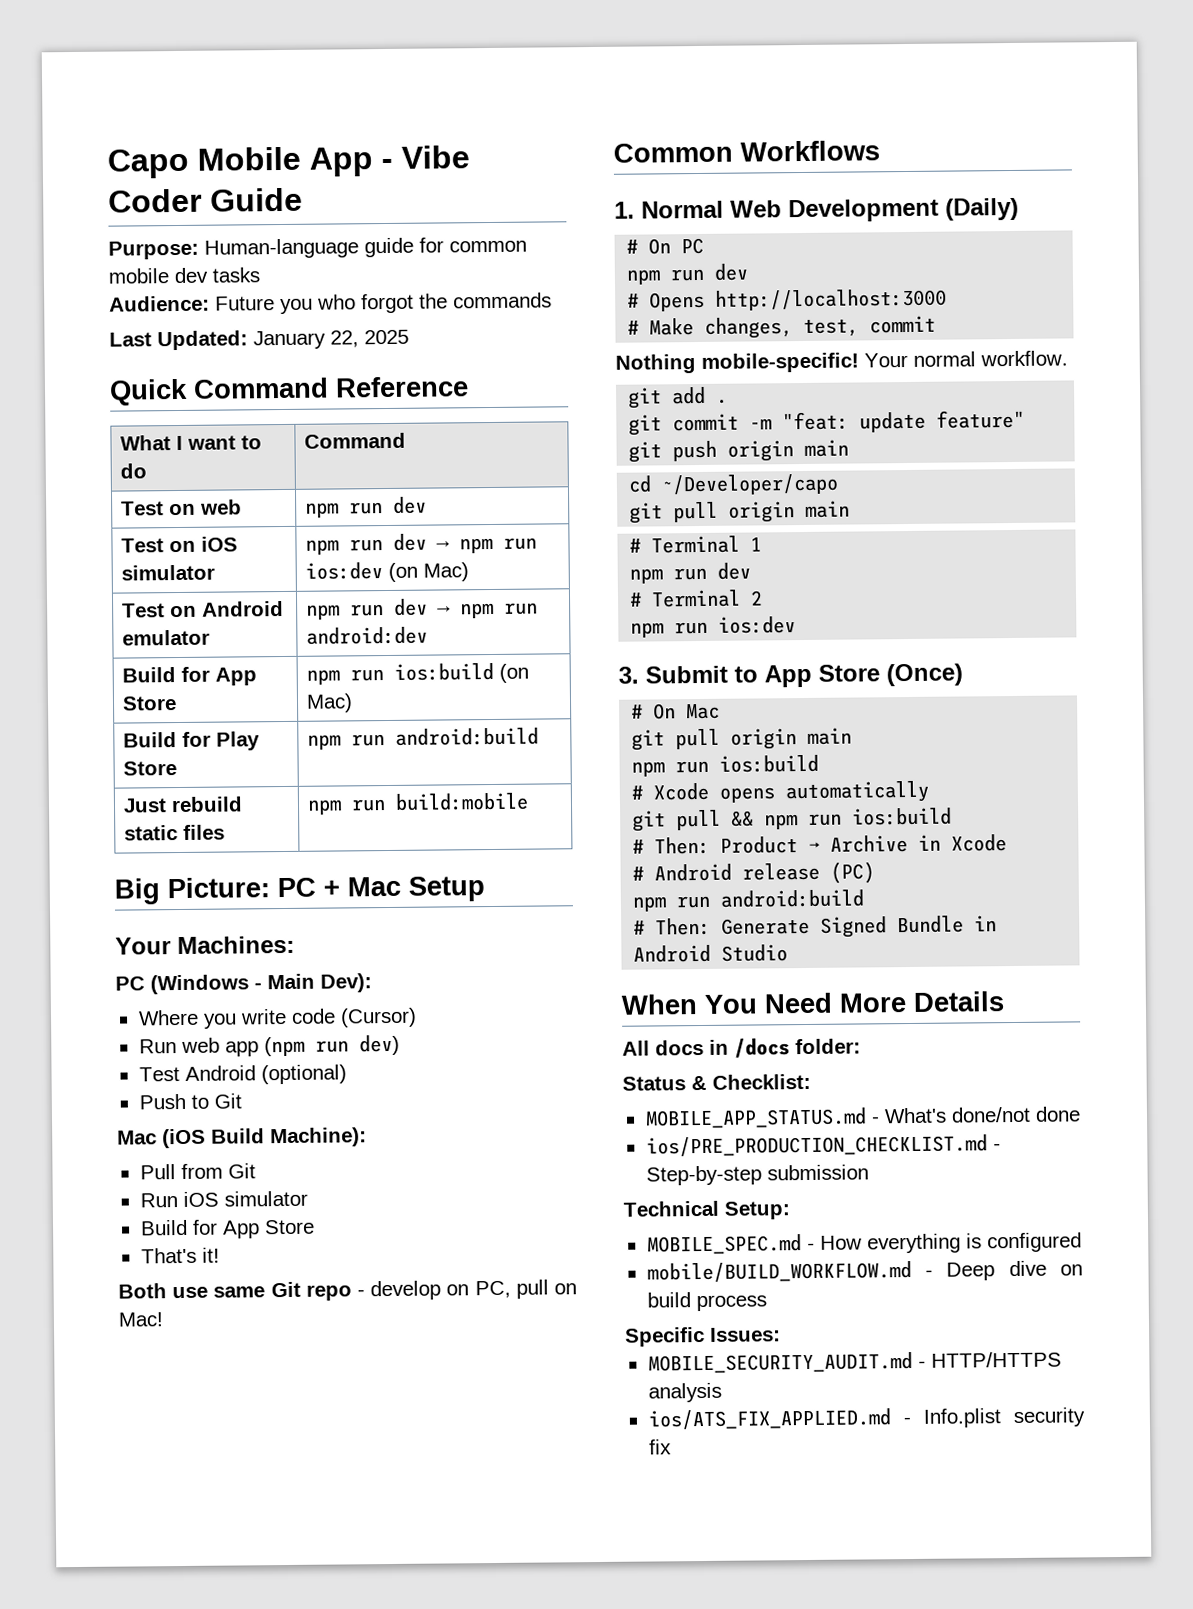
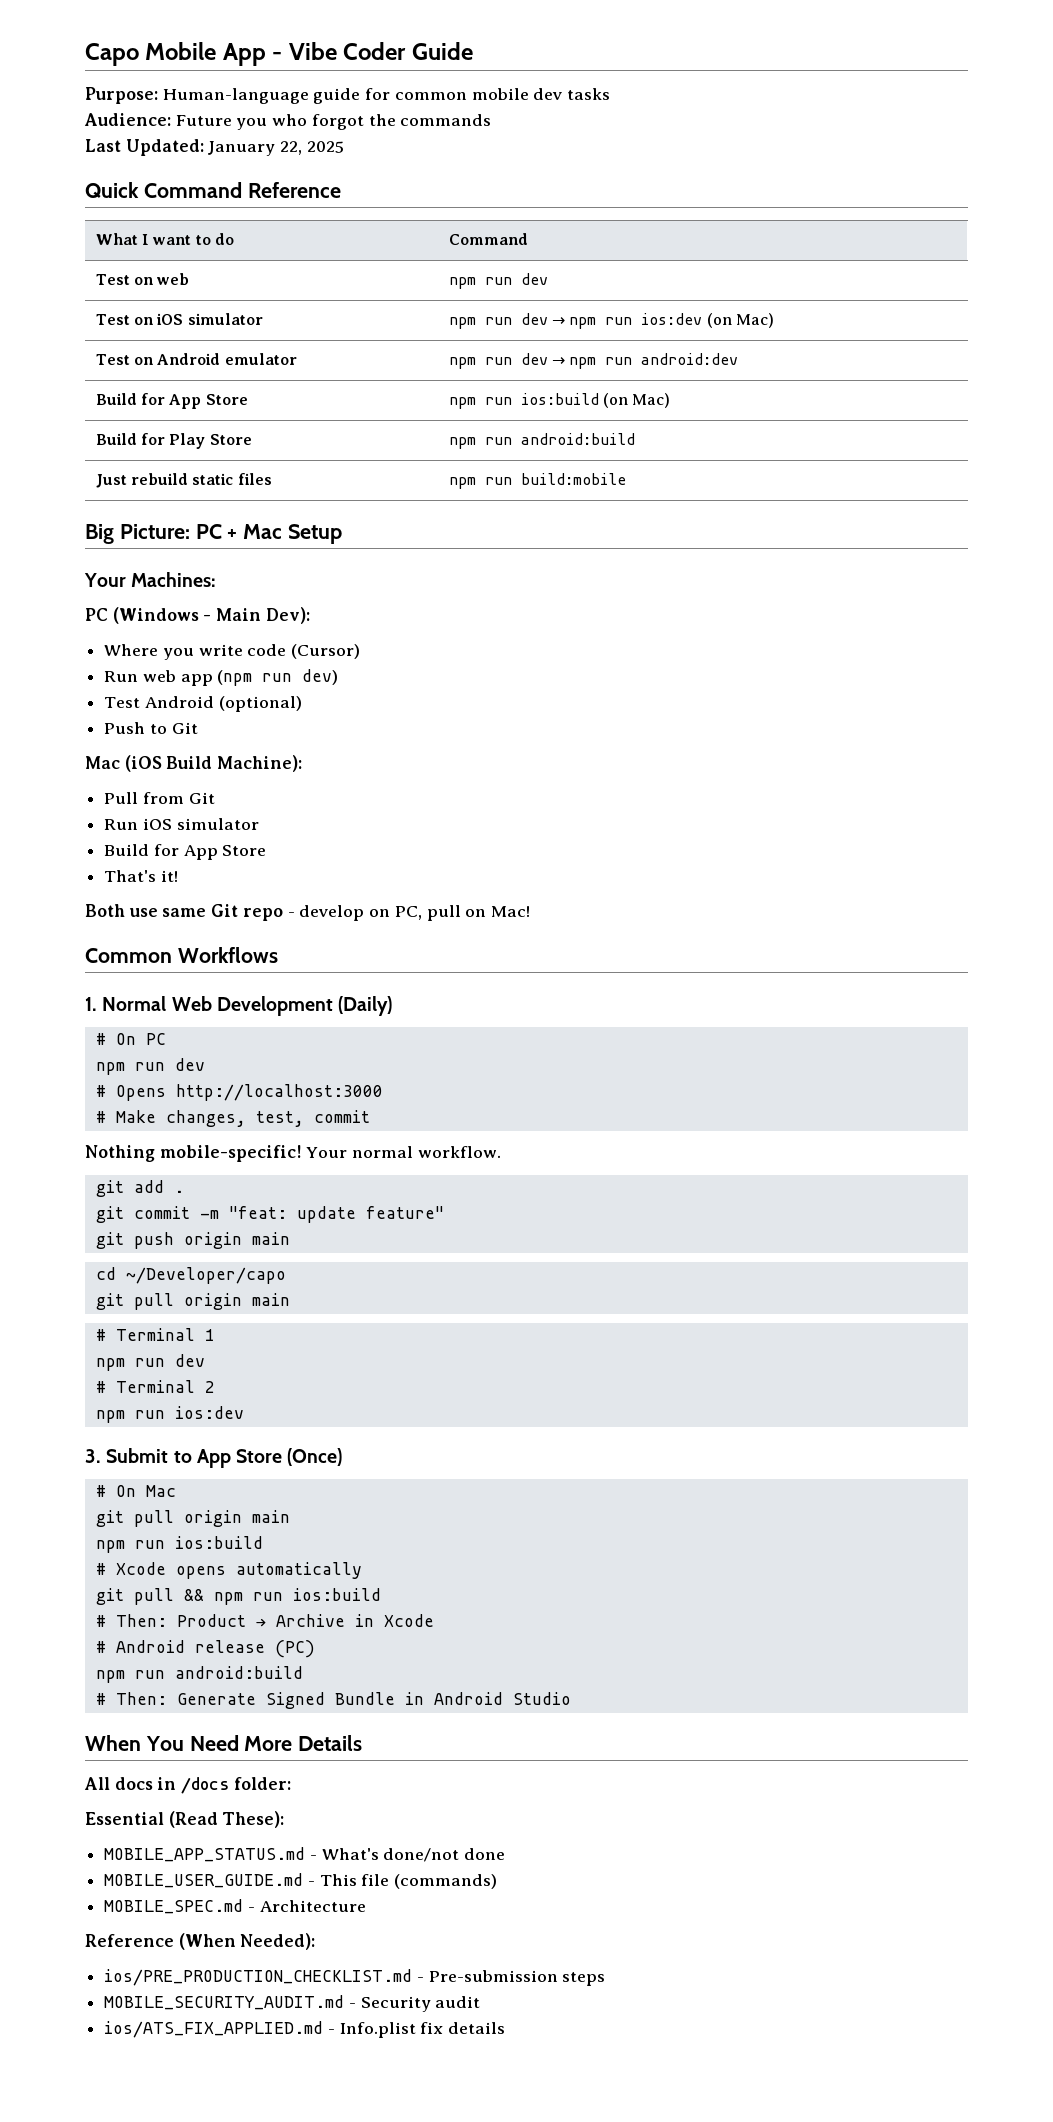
[622,1073,811,1091] Status & Checklist: -> [85,1811,285,1828] Essential (Read These):
[645,1134,1001,1157] [645,1164,869,1186] [623,1200,790,1220] [646,1232,1082,1255] [646,1260,1083,1283] [646,1292,767,1312] [625,1326,781,1347] ios/PRE_PRODUCTION_CHECKLIST.md - Step-by-step submission // Technical Setup: // MOBILE_SPEC.md - How everything is configured // mobile/BUILD_WORKFLOW.md - Deep dive on build process // Specific Issues: -> [104,1873,498,1889] [104,1899,366,1914] [85,1933,316,1950] [104,1969,606,1986] MOBILE_USER_GUIDE.md - This file (commands) // MOBILE_SPEC.md - Architecture // Reference (When Needed): // ios/PRE_PRODUCTION_CHECKLIST.md - Pre-submission steps
[930,1351,1062,1368] [647,1382,722,1403] HTTP/HTTPS analysis -> [360,1996,481,2012] Security audit
[1013,1407,1085,1428] [648,1439,672,1455] security fix -> [420,2022,506,2034] fix details

